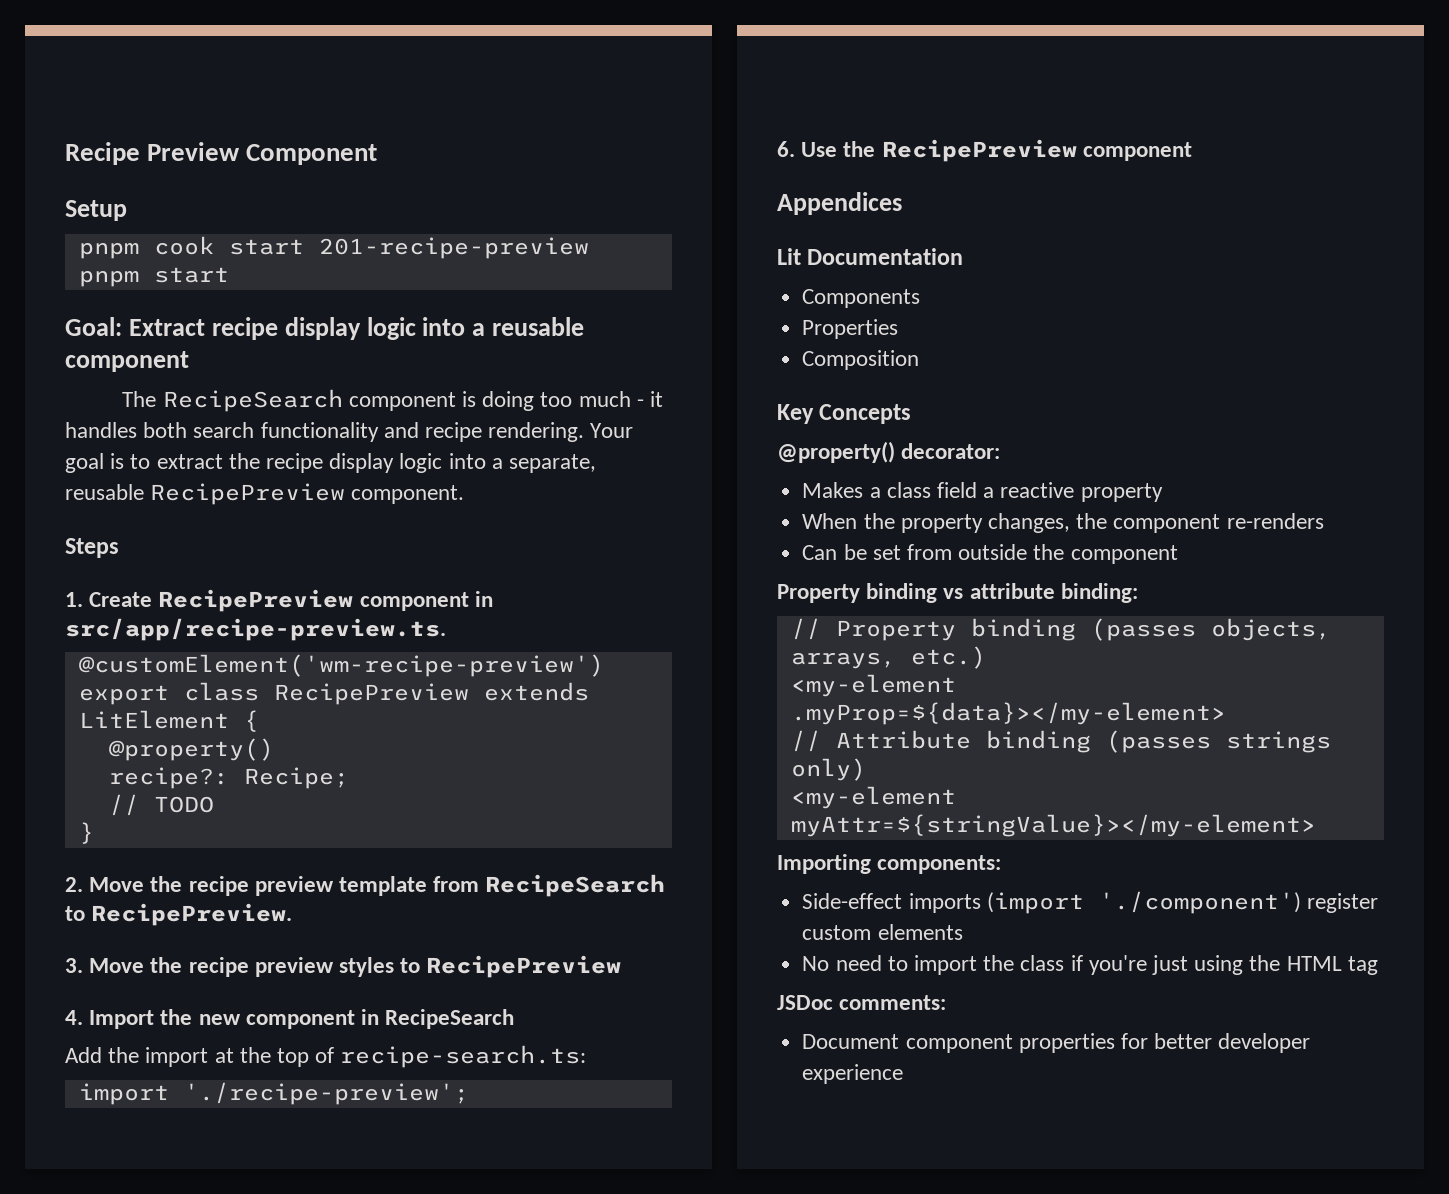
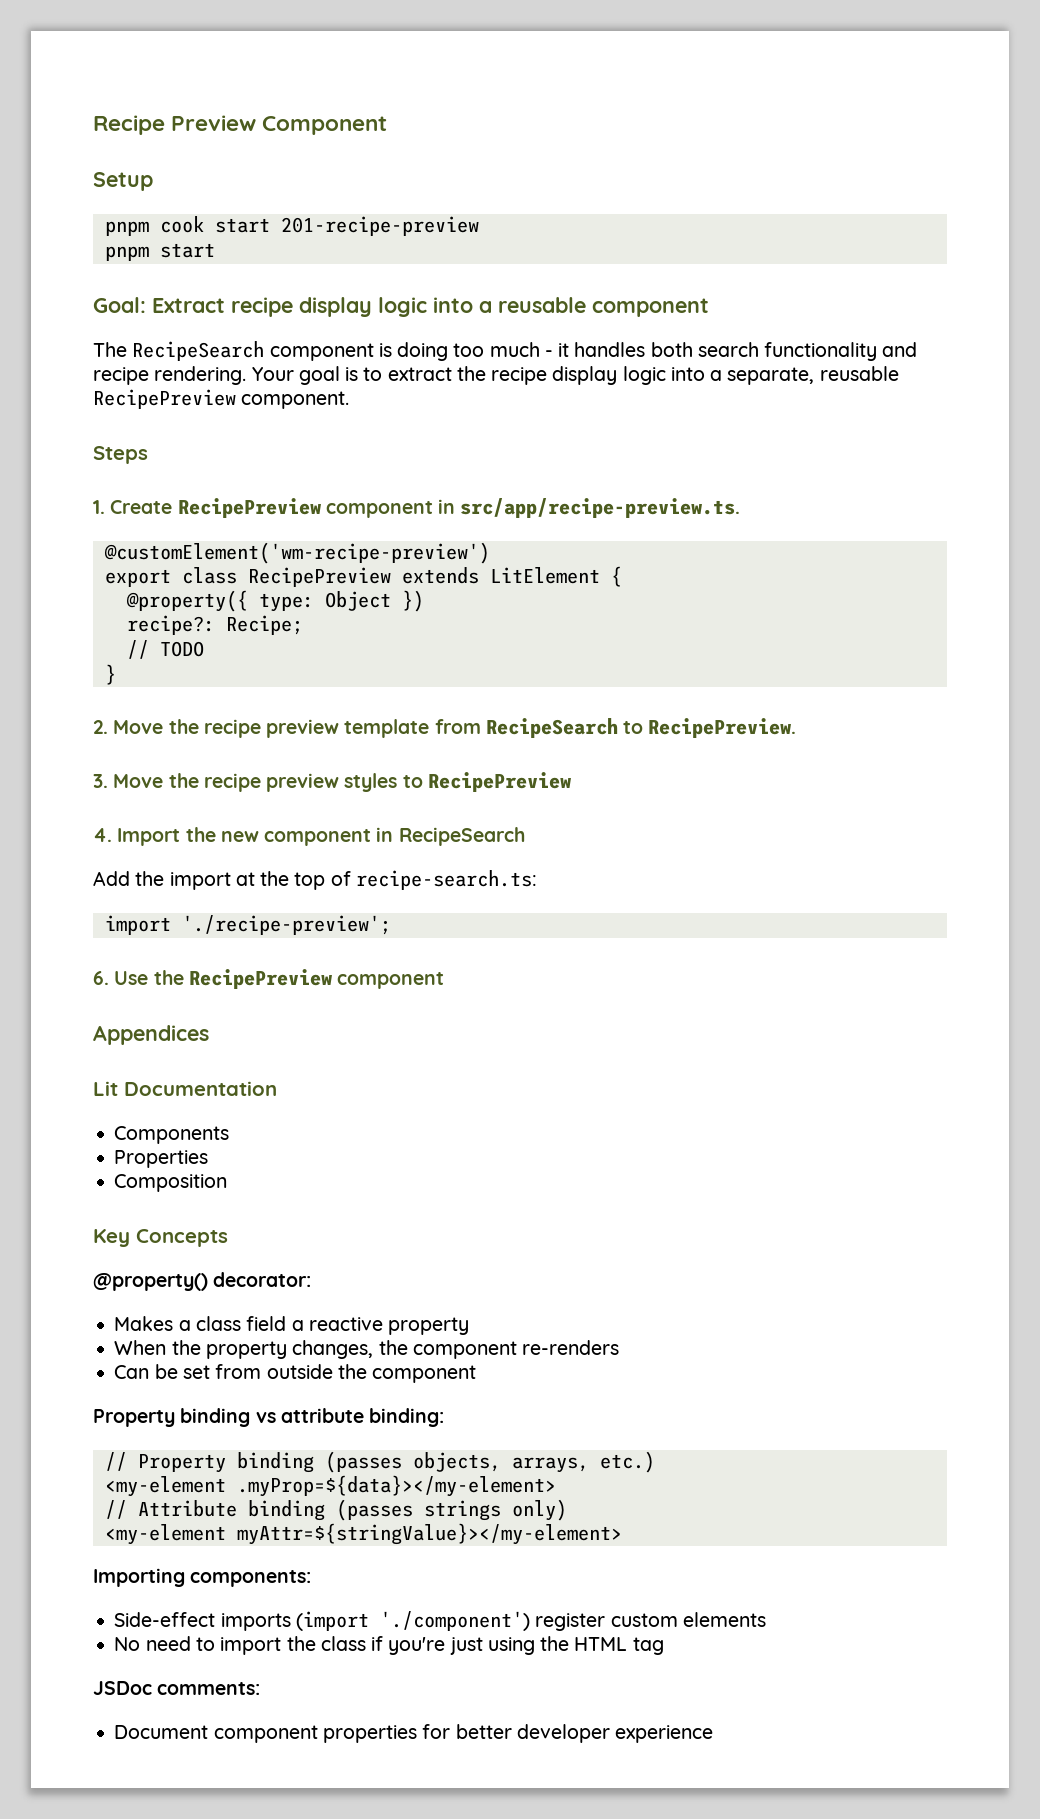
[108,738,274,761] @property() -> [125,590,424,612] @property({ type: Object })

